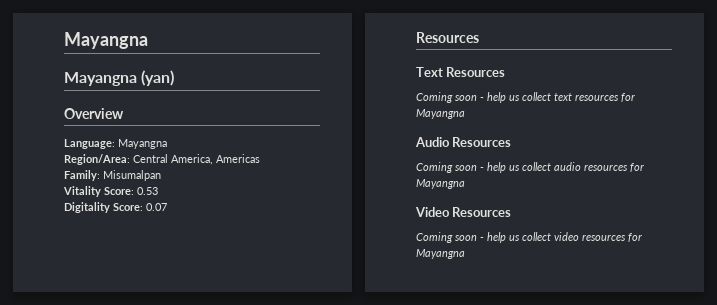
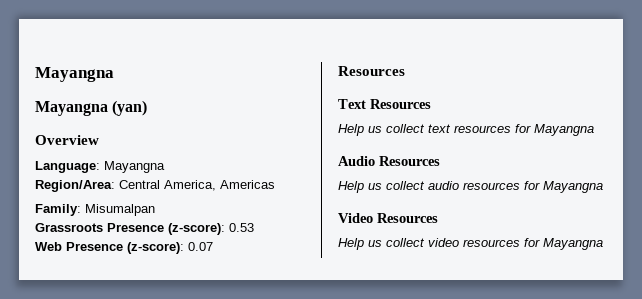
[63,186,158,197] [64,202,143,213] Vitality Score: 0.53 // Digitality Score: -> [35,223,254,235] [35,242,184,254] Grassroots Presence (z-score): 0.53 // Web Presence (z-score):
[416,92,506,103] Coming soon - help -> [338,124,364,136] Help
[416,162,506,173] Coming soon - help -> [338,181,364,193] Help
[416,232,506,243] Coming soon - help -> [338,238,364,250] Help

